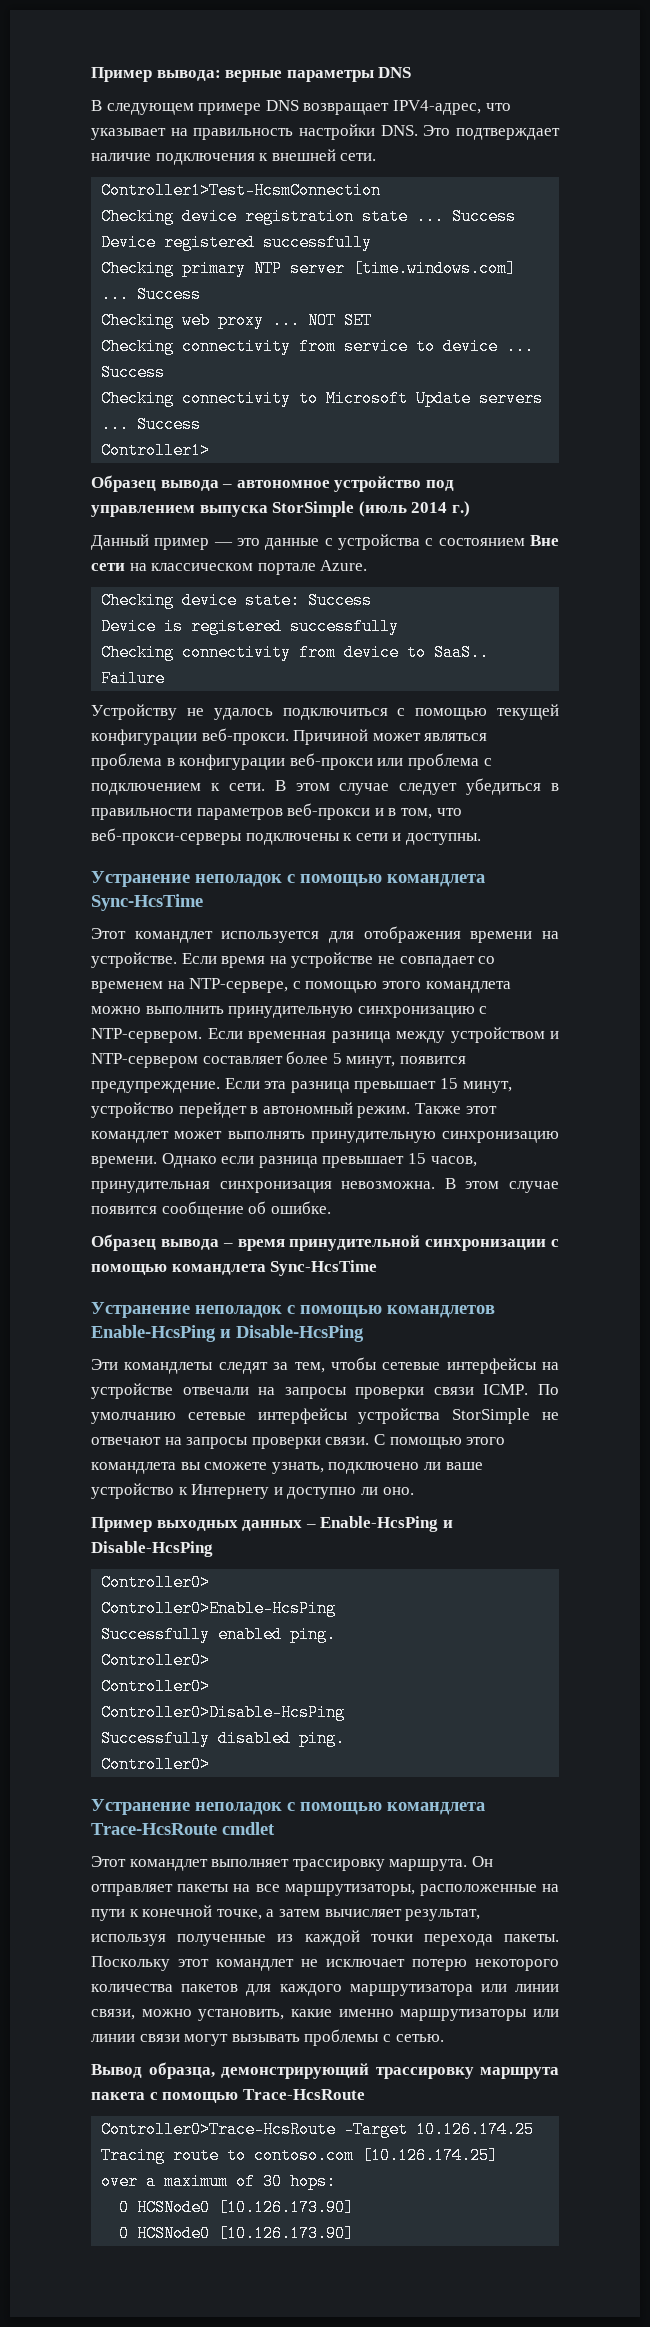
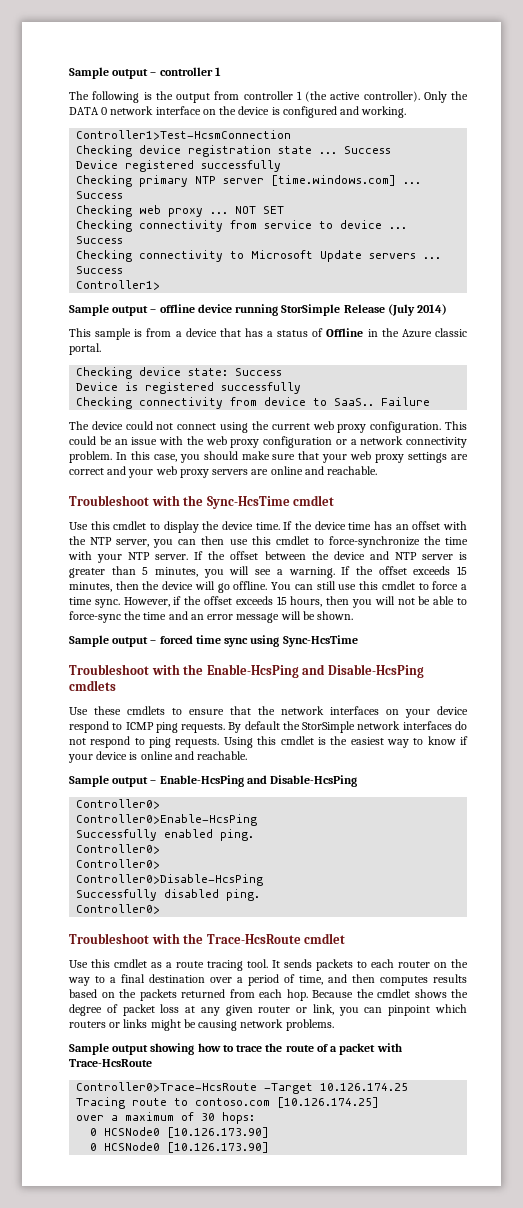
[91,67,412,82] [91,100,511,115] [91,124,560,140] [91,149,377,165] Пример вывода: верные параметры DNS // В следующем примере DNS возвращает IPV4-адрес, что указывает на правильность настройки DNS. Это подтверждает наличие подключения к внешней сети. -> [69,67,221,79] [69,91,468,103] [69,106,407,118] Sample output – controller 1 // The following is the output from controller 1 (the active controller). Only the DATA 0 network interface on the device is configured and working.
[91,475,454,492] [91,501,470,517] [91,534,559,550] [91,560,368,575] Образец вывода – автономное устройство под управлением выпуска StorSimple (июль 2014 г.) // Данный пример — это данные с устройства с состоянием Вне сети на классическом портале Azure. -> [69,304,448,316] [69,328,467,340] [69,343,101,355] Sample output – offline device running StorSimple Release (July 2014) // This sample is from a device that has a status of Offline in the Azure classic portal.
[91,704,559,720] [91,728,488,745] [91,753,492,770] [91,778,559,795] [91,803,462,820] [91,828,481,845] [91,871,485,887] [91,894,203,911] [91,926,559,943] [91,952,496,968] [91,978,511,993] [91,1006,488,1018] [91,1027,559,1043] [91,1051,466,1068] [91,1078,512,1093] [91,1102,497,1118] [91,1131,559,1143] [91,1153,477,1168] [91,1178,559,1193] [91,1201,331,1218] [91,1234,559,1251] [91,1260,378,1276] [91,1302,495,1318] [91,1325,364,1342] [91,1357,559,1374] [91,1383,559,1399] [91,1408,559,1424] [91,1434,506,1449] [91,1462,483,1474] [91,1483,414,1499] [91,1517,303,1532] Устройству не удалось подключиться с помощью текущей конфигурации веб-прокси. Причиной может являться проблема в конфигурации веб-прокси или проблема с подключением к сети. В этом случае следует убедиться в правильности параметров веб-прокси и в том, что веб-прокси-серверы подключены к сети и доступны. // Устранение неполадок с помощью командлета Sync-HcsTime // Этот командлет используется для отображения времени на устройстве. Если время на устройстве не совпадает со временем на NTP-сервере, с помощью этого командлета можно выполнить принудительную синхронизацию с NTP-сервером. Если временная разница между устройством и NTP-сервером составляет более 5 минут, появится предупреждение. Если эта разница превышает 15 минут, устройство перейдет в автономный режим. Также этот командлет может выполнять принудительную синхронизацию времени. Однако если разница превышает 15 часов, принудительная синхронизация невозможна. В этом случае появится сообщение об ошибке. // Образец вывода – время принудительной синхронизации с помощью командлета Sync-HcsTime // Устранение неполадок с помощью командлетов Enable-HcsPing и Disable-HcsPing // Эти командлеты следят за тем, чтобы сетевые интерфейсы на устройстве отвечали на запросы проверки связи ICMP. По умолчанию сетевые интерфейсы устройства StorSimple не отвечают на запросы проверки связи. С помощью этого командлета вы сможете узнать, подключено ли ваше устройство к Интернету и доступно ли оно. // Пример выходных данных -> [69,421,467,433] [69,436,467,448] [69,451,468,463] [69,466,378,478] [69,495,335,509] [69,521,468,533] [69,536,468,548] [68,551,468,563] [69,566,467,578] [69,581,467,593] [69,596,468,608] [69,611,354,623] [69,635,358,647] [69,664,424,678] [69,680,116,691] [69,706,468,718] [69,721,467,733] [69,736,468,748] [68,751,248,763] [69,775,149,787] The device could not connect using the current web proxy configuration. This could be an issue with the web proxy configuration or a network connectivity problem. In this case, you should make sure that your web proxy settings are correct and your web proxy servers are online and reachable. // Troubleshoot with the Sync-HcsTime cmdlet // Use this cmdlet to display the device time. If the device time has an offset with the NTP server, you can then use this cmdlet to force-synchronize the time with your NTP server. If the offset between the device and NTP server is greater than 5 minutes, you will see a warning. If the offset exceeds 15 minutes, then the device will go offline. You can still use this cmdlet to force a time sync. However, if the offset exceeds 15 hours, then you will not be able to force-sync the time and an error message will be shown. // Sample output – forced time sync using Sync-HcsTime // Troubleshoot with the Enable-HcsPing and Disable-HcsPing cmdlets // Use these cmdlets to ensure that the network interfaces on your device respond to ICMP ping requests. By default the StorSimple network interfaces do not respond to ping requests. Using this cmdlet is the easiest way to know if your device is online and reachable. // Sample output
[442,1520,453,1528] и -> [246,775,267,784] and
[91,1799,485,1815] [91,1822,275,1835] [91,1856,493,1871] [91,1884,559,1896] [91,1905,481,1921] [91,1930,559,1946] [91,1956,559,1971] [91,1984,559,1996] [91,2009,559,2021] [91,2029,444,2046] [91,2062,559,2079] [91,2092,239,2103] Устранение неполадок с помощью командлета Trace-HcsRoute cmdlet // Этот командлет выполняет трассировку маршрута. Он отправляет пакеты на все маршрутизаторы, расположенные на пути к конечной точке, а затем вычисляет результат, используя полученные из каждой точки перехода пакеты. Поскольку этот командлет не исключает потерю некоторого количества пакетов для каждого маршрутизатора или линии связи, можно установить, какие именно маршрутизаторы или линии связи могут вызывать проблемы с сетью. // Вывод образца, демонстрирующий трассировку маршрута пакета с помощью -> [69,933,346,944] [69,959,468,971] [68,974,467,986] [69,989,468,1001] [69,1004,467,1016] [69,1019,334,1031] [69,1043,402,1055] Troubleshoot with the Trace-HcsRoute cmdlet // Use this cmdlet as a route tracing tool. It sends packets to each router on the way to a final destination over a period of time, and then computes results based on the packets returned from each hop. Because the cmdlet shows the degree of packet loss at any given router or link, you can pinpoint which routers or links might be causing network problems. // Sample output showing how to trace the route of a packet with

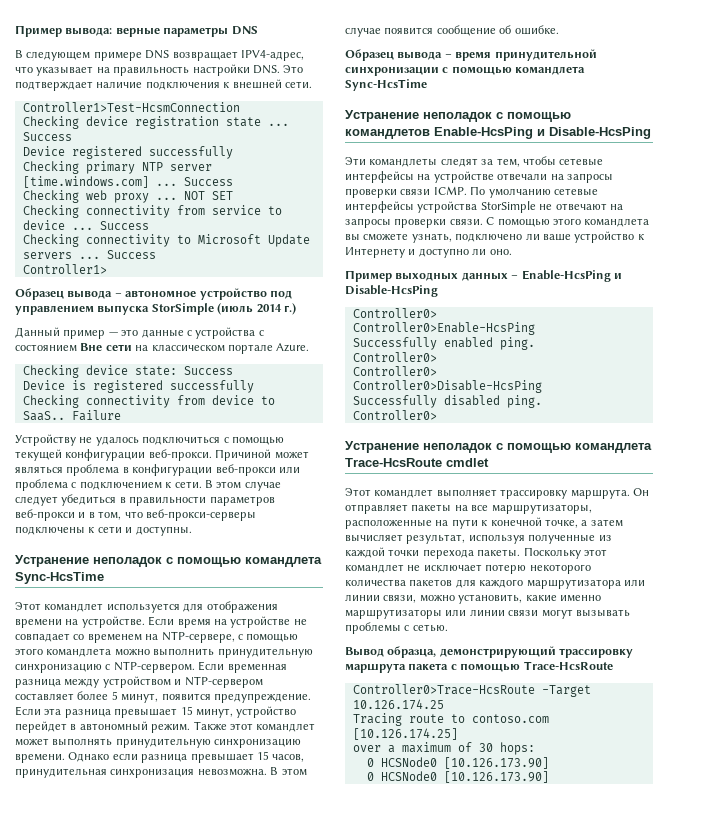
[69,67,221,79] [69,91,468,103] [69,106,407,118] Sample output – controller 1 // The following is the output from controller 1 (the active controller). Only the DATA 0 network interface on the device is configured and working. -> [15,25,258,37] [15,50,304,61] [15,64,304,76] [15,79,312,91] Пример вывода: верные параметры DNS // В следующем примере DNS возвращает IPV4-адрес, что указывает на правильность настройки DNS. Это подтверждает наличие подключения к внешней сети.
[69,304,448,316] [69,328,467,340] [69,343,101,355] Sample output – offline device running StorSimple Release (July 2014) // This sample is from a device that has a status of Offline in the Azure classic portal. -> [15,288,292,300] [15,303,296,315] [15,327,264,339] [15,343,310,354] Образец вывода – автономное устройство под управлением выпуска StorSimple (июль 2014 г.) // Данный пример — это данные с устройства с состоянием Вне сети на классическом портале Azure.
[69,421,467,433] [69,436,467,448] [69,451,468,463] [69,466,378,478] [69,495,335,509] [69,521,468,533] [69,536,468,548] [68,551,468,563] [69,566,467,578] [69,581,467,593] [69,596,468,608] [69,611,354,623] [69,635,358,647] [69,664,424,678] [69,680,116,691] [69,706,468,718] [69,721,467,733] [69,736,468,748] [68,751,248,763] [69,775,149,787] The device could not connect using the current web proxy configuration. This could be an issue with the web proxy configuration or a network connectivity problem. In this case, you should make sure that your web proxy settings are correct and your web proxy servers are online and reachable. // Troubleshoot with the Sync-HcsTime cmdlet // Use this cmdlet to display the device time. If the device time has an offset with the NTP server, you can then use this cmdlet to force-synchronize the time with your NTP server. If the offset between the device and NTP server is greater than 5 minutes, you will see a warning. If the offset exceeds 15 minutes, then the device will go offline. You can still use this cmdlet to force a time sync. However, if the offset exceeds 15 hours, then you will not be able to force-sync the time and an error message will be shown. // Sample output – forced time sync using Sync-HcsTime // Troubleshoot with the Enable-HcsPing and Disable-HcsPing cmdlets // Use these cmdlets to ensure that the network interfaces on your device respond to ICMP ping requests. By default the StorSimple network interfaces do not respond to ping requests. Using this cmdlet is the easiest way to know if your device is online and reachable. // Sample output -> [15,434,284,446] [15,449,309,461] [15,464,300,476] [15,479,281,491] [15,494,275,506] [15,509,256,521] [15,526,192,536] [15,555,322,567] [15,572,104,584] [15,601,278,613] [15,616,307,628] [15,631,299,643] [15,648,313,658] [15,661,287,673] [15,676,263,688] [15,691,311,703] [15,706,297,718] [15,721,316,733] [15,738,302,748] [15,751,305,763] [15,767,307,778] [345,25,559,37] [345,49,597,61] [345,66,586,76] [345,79,427,91] [345,110,571,122] [345,127,651,139] [345,156,604,167] [345,171,613,183] [345,186,598,198] [345,201,623,213] [345,217,650,228] [345,231,644,243] [345,247,512,258] [345,270,508,282] Устройству не удалось подключиться с помощью текущей конфигурации веб-прокси. Причиной может являться проблема в конфигурации веб-прокси или проблема с подключением к сети. В этом случае следует убедиться в правильности параметров веб-прокси и в том, что веб-прокси-серверы подключены к сети и доступны. // Устранение неполадок с помощью командлета Sync-HcsTime // Этот командлет используется для отображения времени на устройстве. Если время на устройстве не совпадает со временем на NTP-сервере, с помощью этого командлета можно выполнить принудительную синхронизацию с NTP-сервером. Если временная разница между устройством и NTP-сервером составляет более 5 минут, появится предупреждение. Если эта разница превышает 15 минут, устройство перейдет в автономный режим. Также этот командлет может выполнять принудительную синхронизацию времени. Однако если разница превышает 15 часов, принудительная синхронизация невозможна. В этом случае появится сообщение об ошибке. // Образец вывода – время принудительной синхронизации с помощью командлета Sync-HcsTime // Устранение неполадок с помощью командлетов Enable-HcsPing и Disable-HcsPing // Эти командлеты следят за тем, чтобы сетевые интерфейсы на устройстве отвечали на запросы проверки связи ICMP. По умолчанию сетевые интерфейсы устройства StorSimple не отвечают на запросы проверки связи. С помощью этого командлета вы сможете узнать, подключено ли ваше устройство к Интернету и доступно ли оно. // Пример выходных данных
[246,775,267,784] and -> [613,273,622,279] и
[69,933,346,944] [69,959,468,971] [68,974,467,986] [69,989,468,1001] [69,1004,467,1016] [69,1019,334,1031] [69,1043,402,1055] Troubleshoot with the Trace-HcsRoute cmdlet // Use this cmdlet as a route tracing tool. It sends packets to each router on the way to a final destination over a period of time, and then computes results based on the packets returned from each hop. Because the cmdlet shows the degree of packet loss at any given router or link, you can pinpoint which routers or links might be causing network problems. // Sample output showing how to trace the route of a packet with -> [345,441,652,453] [345,458,489,467] [345,488,649,499] [345,504,592,514] [345,517,623,529] [345,534,612,544] [345,547,607,559] [345,564,591,574] [345,579,645,589] [345,594,601,604] [345,609,630,619] [345,622,448,634] [345,646,634,658] [345,663,521,673] Устранение неполадок с помощью командлета Trace-HcsRoute cmdlet // Этот командлет выполняет трассировку маршрута. Он отправляет пакеты на все маршрутизаторы, расположенные на пути к конечной точке, а затем вычисляет результат, используя полученные из каждой точки перехода пакеты. Поскольку этот командлет не исключает потерю некоторого количества пакетов для каждого маршрутизатора или линии связи, можно установить, какие именно маршрутизаторы или линии связи могут вызывать проблемы с сетью. // Вывод образца, демонстрирующий трассировку маршрута пакета с помощью

